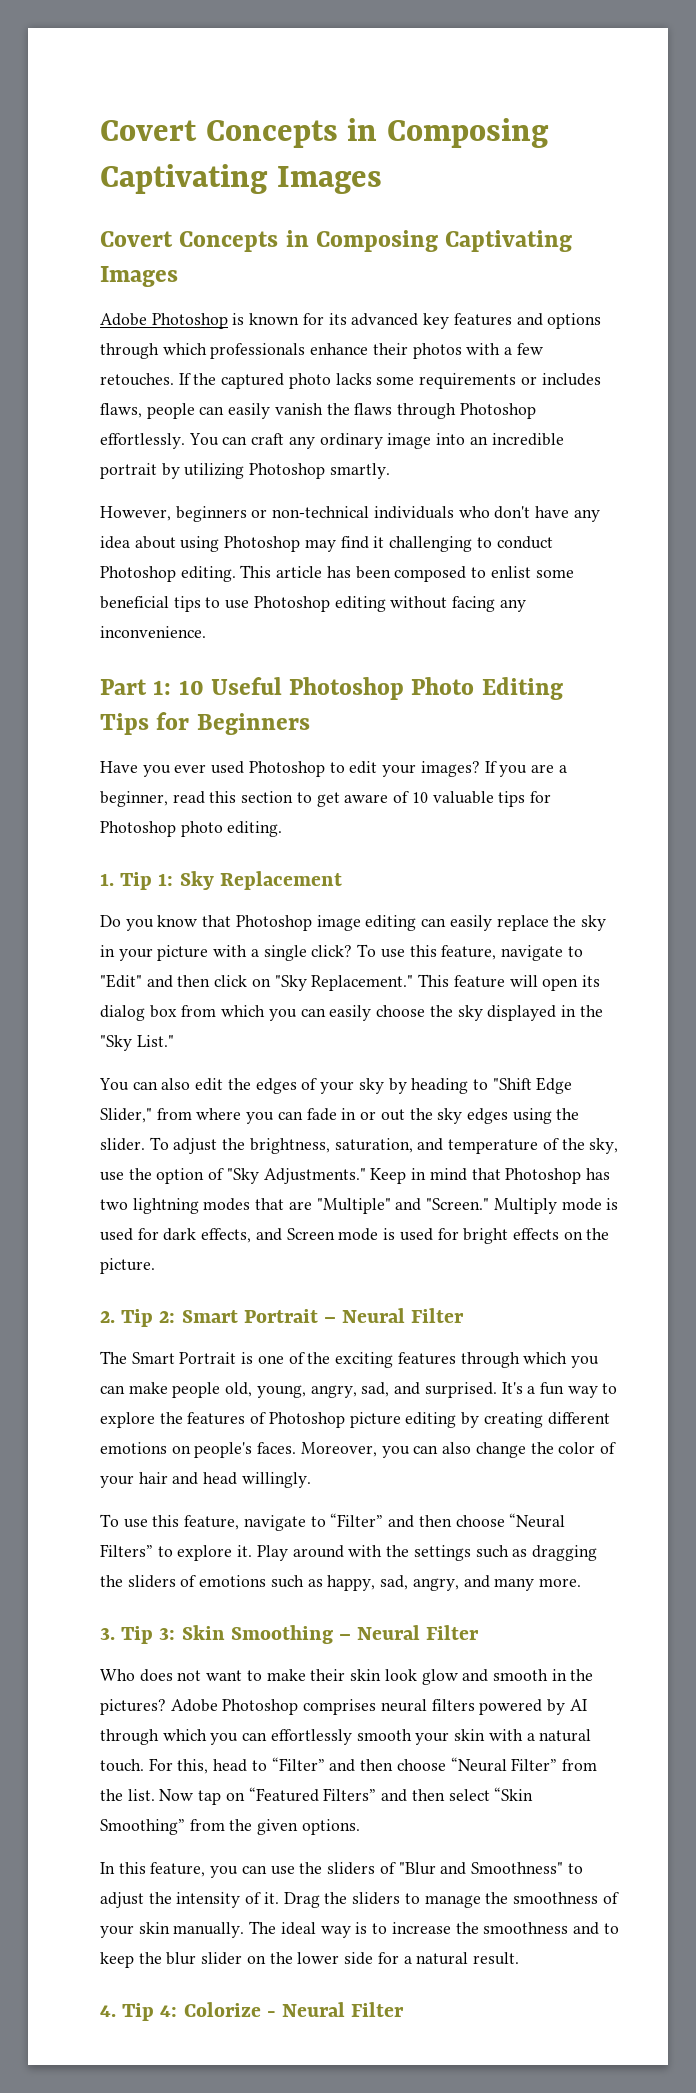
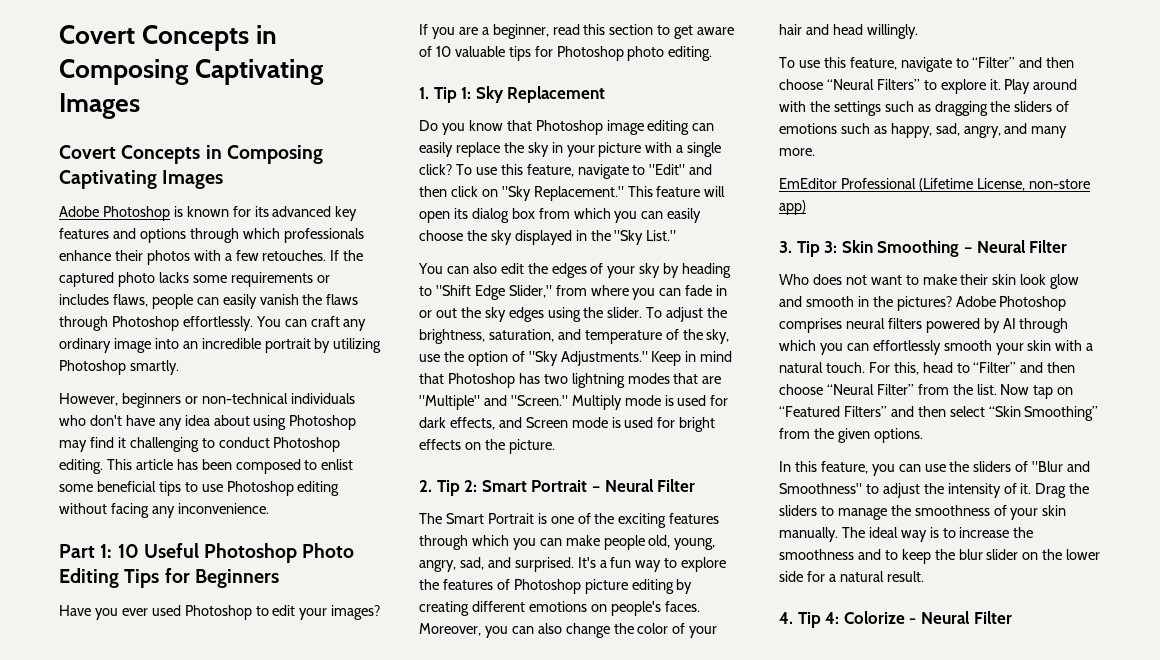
(581, 1582) none -> [779,178,1090,191] [779,200,806,215] // EmEditor Professional (Lifetime License, non-store app)

